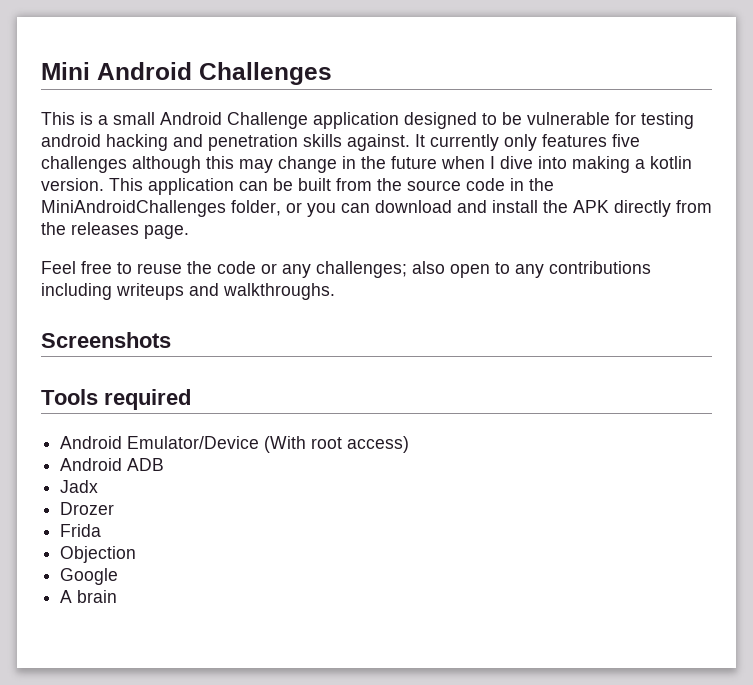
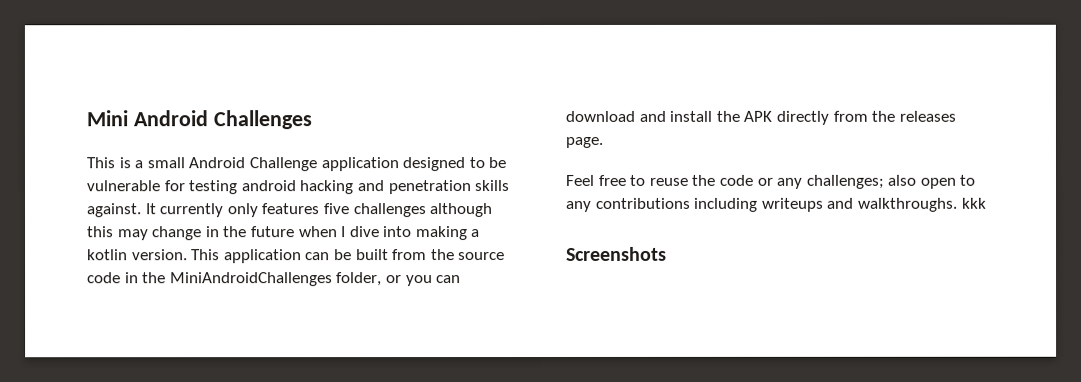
(335, 291) none -> [961,197,987,209] kkk
[41,389,191,410] [60,436,410,453] [60,458,165,471] [60,480,99,493] [60,502,115,515] [60,524,102,537] [60,546,137,563] [60,568,119,585] [60,590,118,603] // Tools required // Android Emulator/Device (With root access) // Android ADB // Jadx // Drozer // Frida // Objection // Google // A brain -> (667, 253) none

